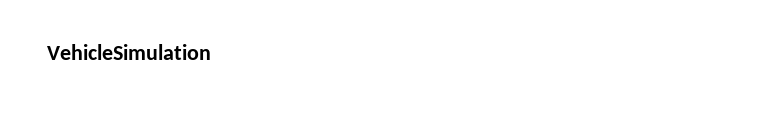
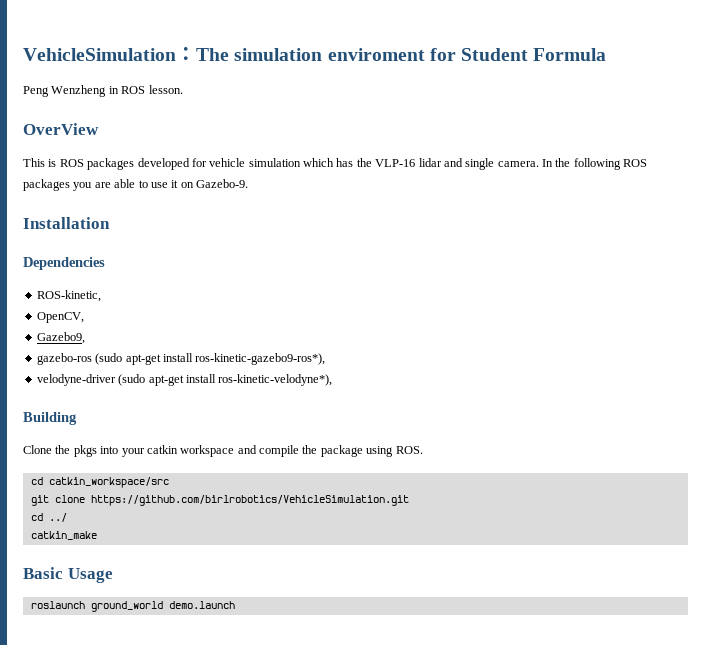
(211, 52) none -> [176,47,607,61] [23,85,183,97] [23,123,99,135] [23,158,648,170] [23,179,248,191] [23,217,110,229] [23,257,105,270] [36,290,101,302] [36,312,84,323] [36,332,85,344] [36,353,326,365] [36,374,333,386] [23,412,77,425] [23,445,423,457] [30,477,169,488] [30,495,409,506] [30,513,67,522] [30,531,97,540] [23,567,113,583] [30,601,235,612] ：The simulation enviroment for Student Formula // Peng Wenzheng in ROS lesson. // OverView // This is ROS packages developed for vehicle simulation which has the VLP-16 lidar and single camera. In the following ROS packages you are able to use it on Gazebo-9. // Installation // Dependencies // ROS-kinetic, // OpenCV, // Gazebo9, // gazebo-ros (sudo apt-get install ros-kinetic-gazebo9-ros*), // velodyne-driver (sudo apt-get install ros-kinetic-velodyne*), // Building // Clone the pkgs into your catkin workspace and compile the package using ROS. // cd catkin_workspace/src // git clone https://github.com/birlrobotics/VehicleSimulation.git // cd ../ // catkin_make // Basic Usage // roslaunch ground_world demo.launch

